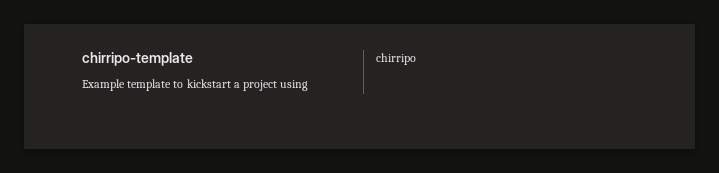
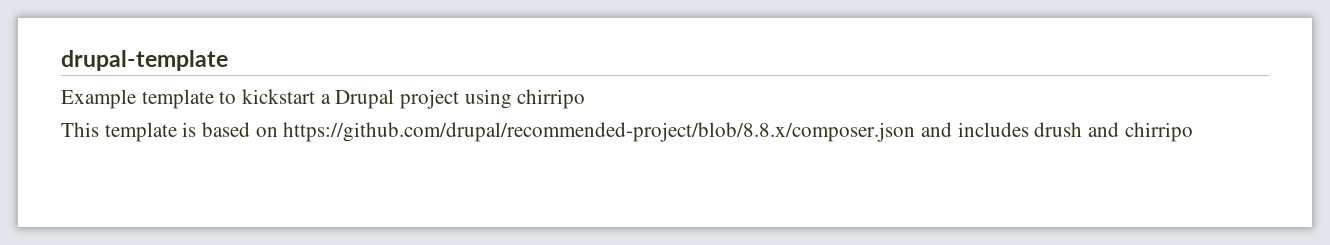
[82,52,193,66] chirripo-template -> [61,50,228,71] drupal-template
(240, 85) none -> [335,89,395,109] Drupal
(416, 59) none -> [61,122,1193,142] // This template is based on https://github.com/drupal/recommended-project/blob/8.8.x/composer.json and includes drush and chirripo

